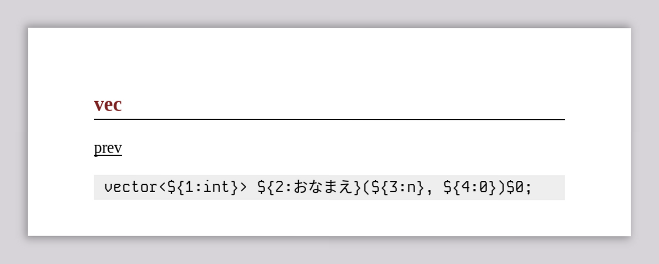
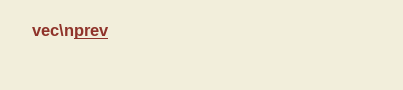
[94,100,123,111] [93,144,122,157] [102,178,533,197] vec // prev // vector<${1:int}> ${2:おなまえ}(${3:n}, ${4:0})$0; -> [32,24,109,39] vec\nprev

